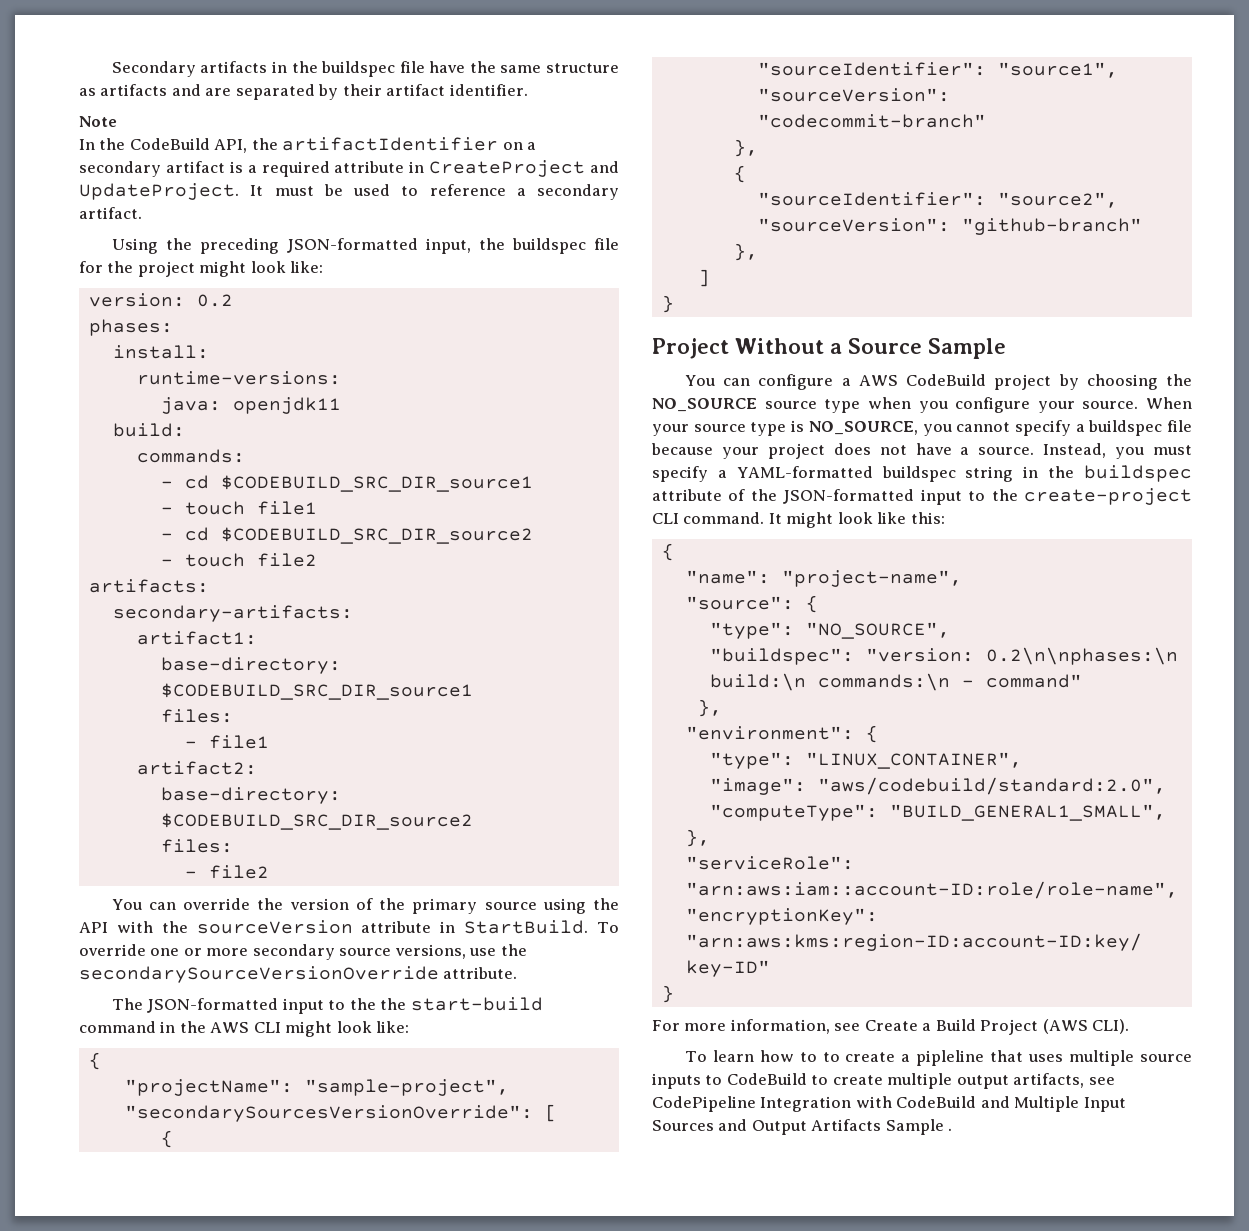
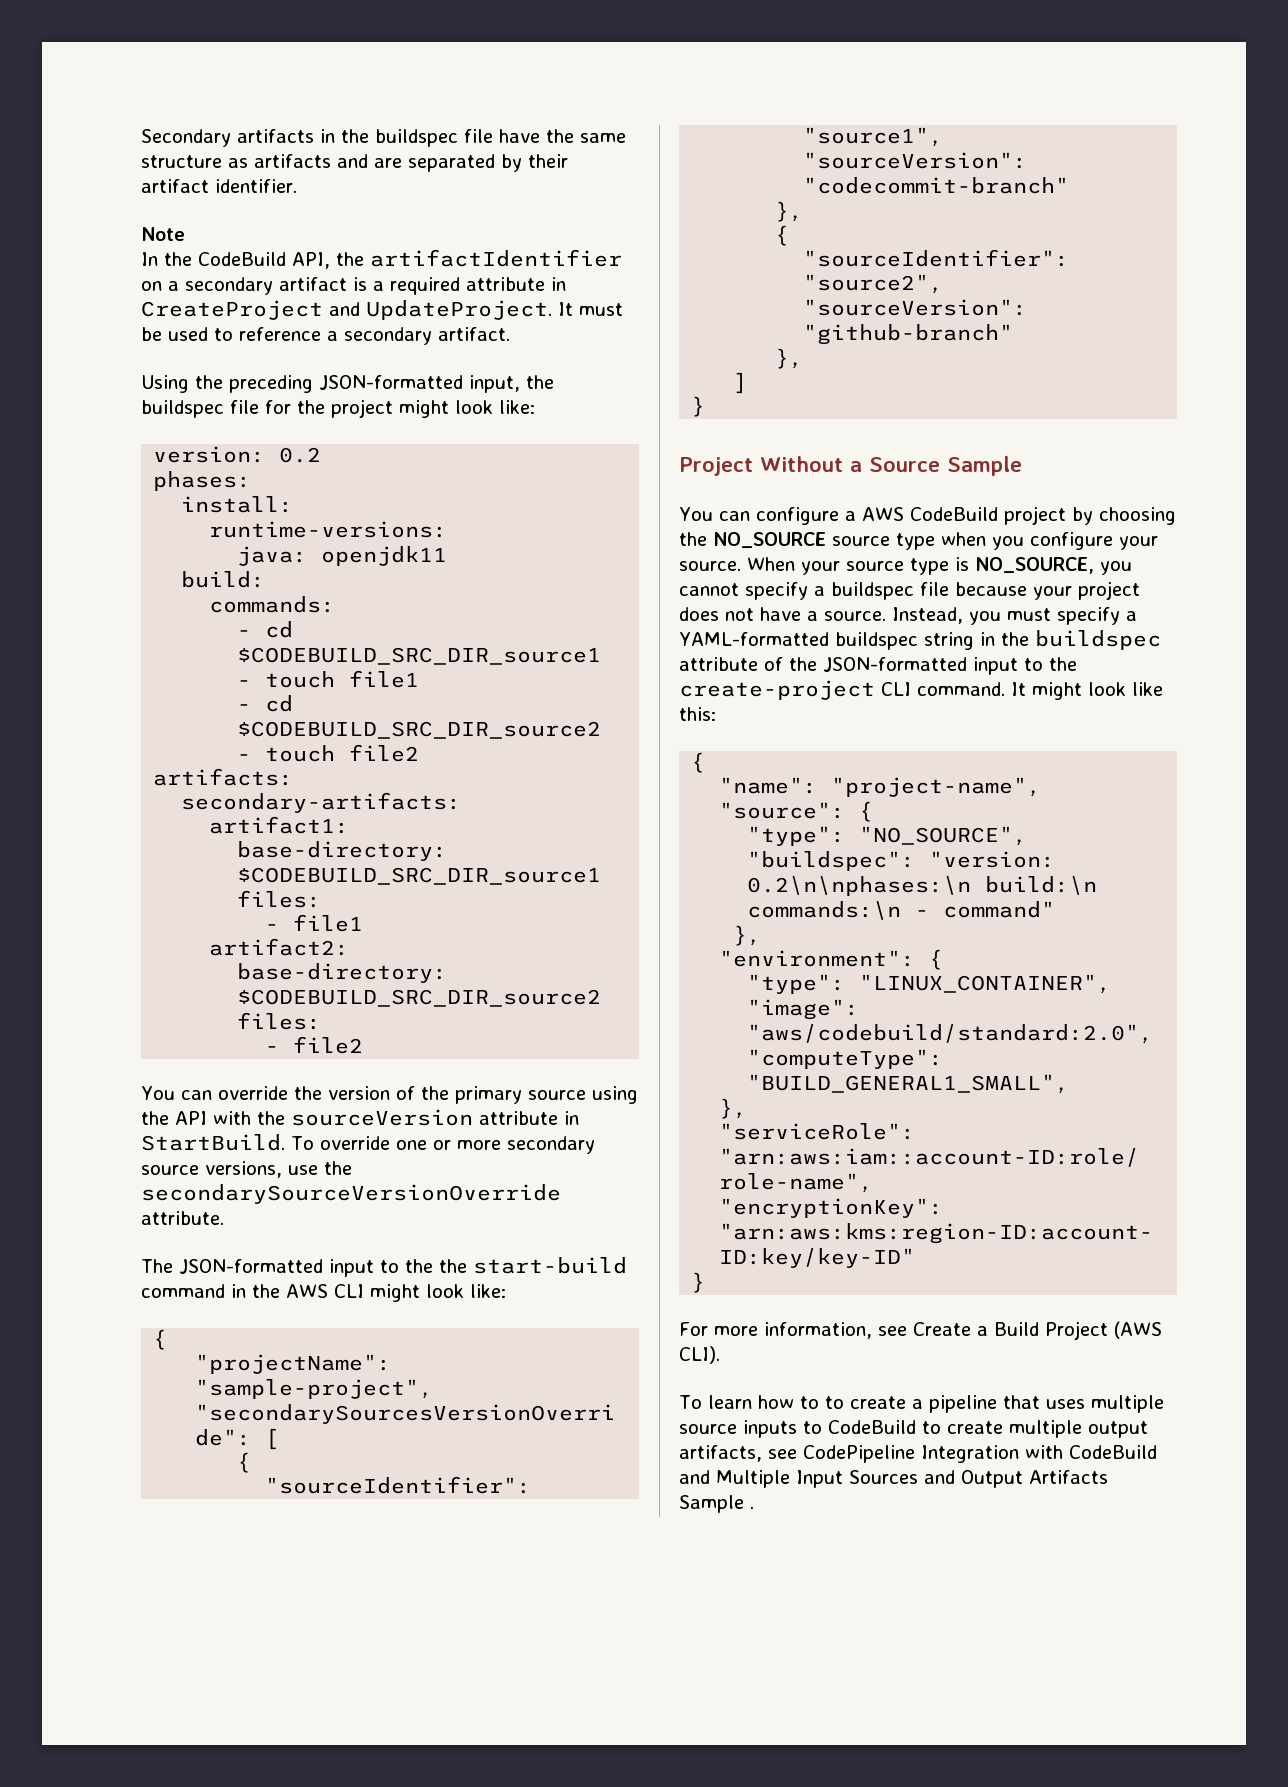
[916,1050,985,1066] pipleline -> [928,1395,997,1413] pipeline

